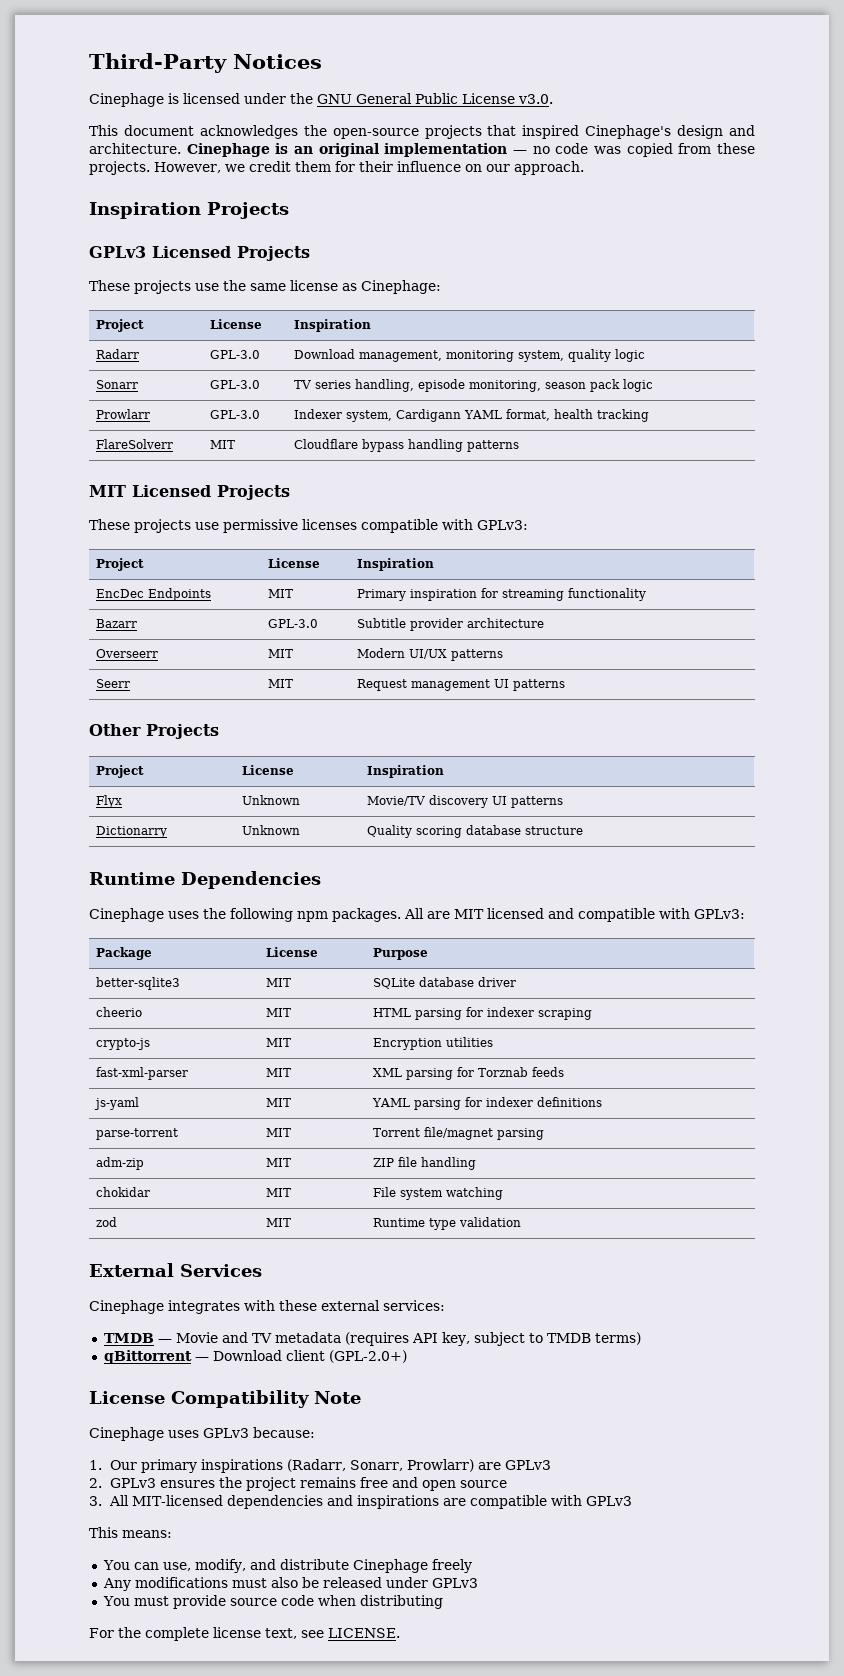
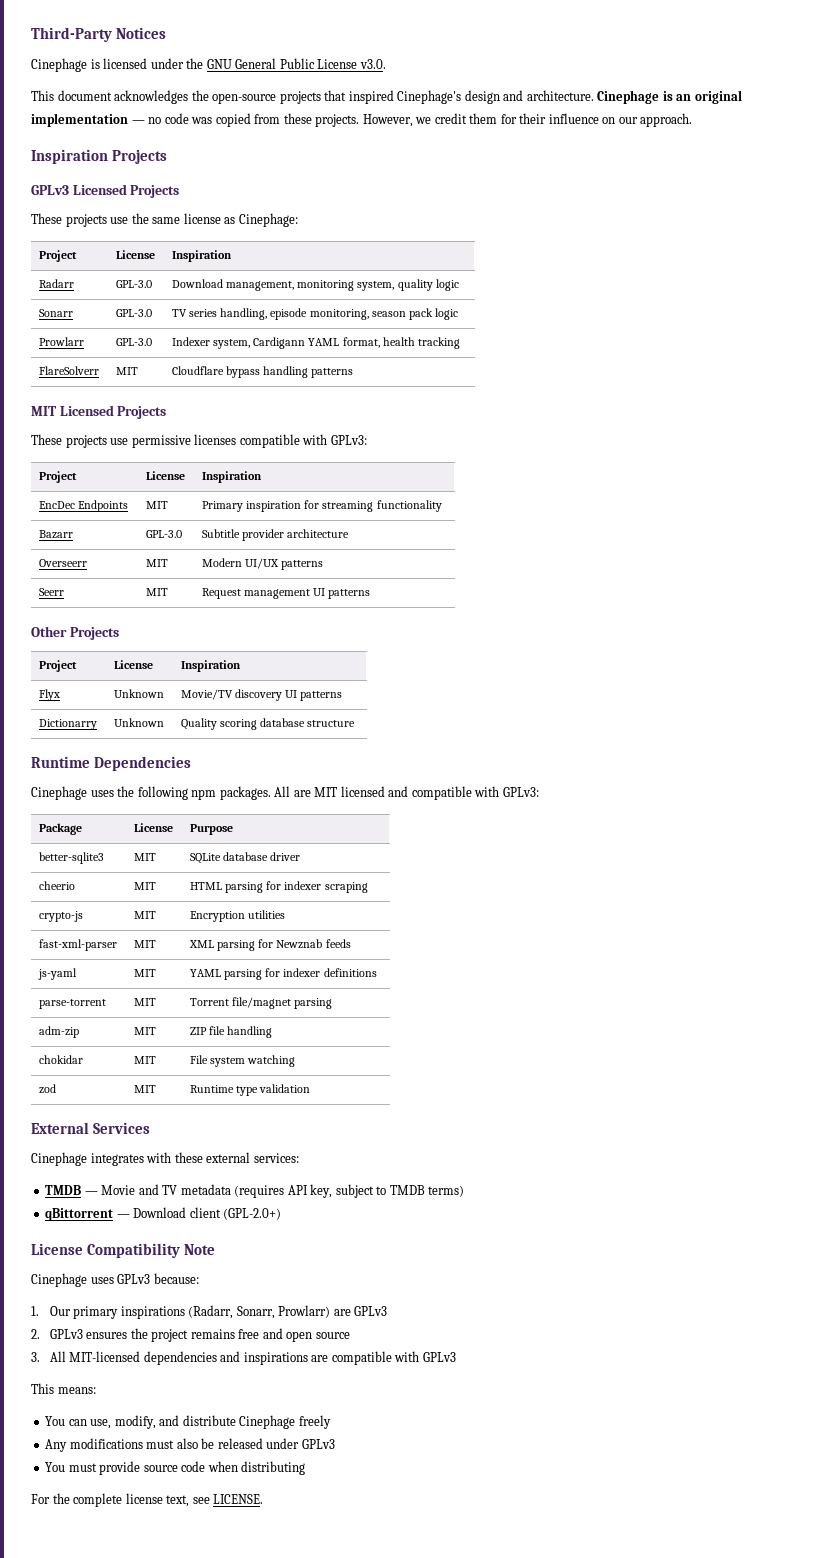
[478,1067,529,1077] Torznab -> [276,939,323,949] Newznab

